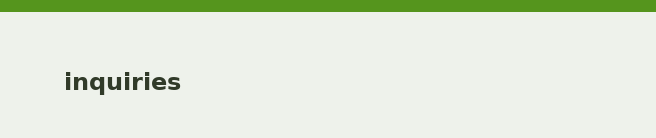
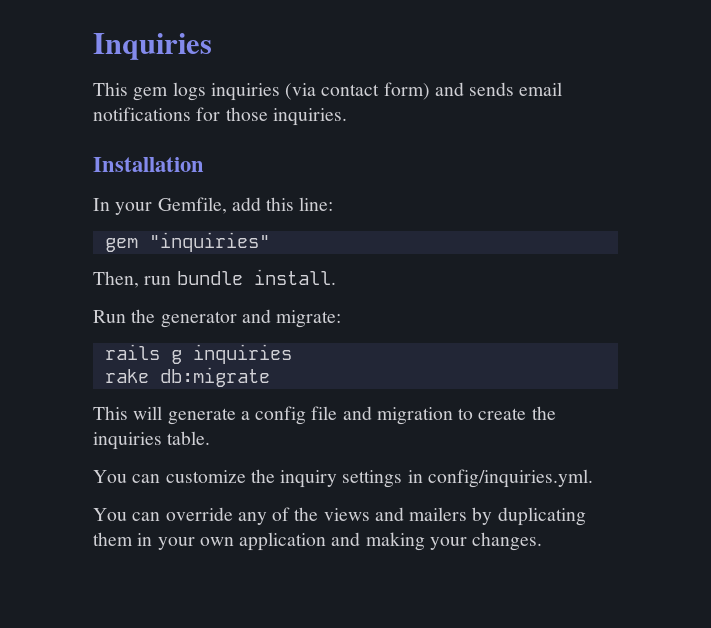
[64,72,181,95] inquiries -> [93,33,212,60] [93,82,563,101] [93,107,347,126] [93,157,204,172] [93,197,334,215] [104,232,270,252] [93,269,336,288] [93,309,342,328] [104,344,292,364] [104,367,270,387] [93,406,556,425] [93,431,211,450] [93,469,593,488] [93,507,586,526] [93,532,543,551] Inquiries // This gem logs inquiries (via contact form) and sends email notifications for those inquiries. // Installation // In your Gemfile, add this line: // gem "inquiries" // Then, run bundle install. // Run the generator and migrate: // rails g inquiries // rake db:migrate // This will generate a config file and migration to create the inquiries table. // You can customize the inquiry settings in config/inquiries.yml. // You can override any of the views and mailers by duplicating them in your own application and making your changes.

